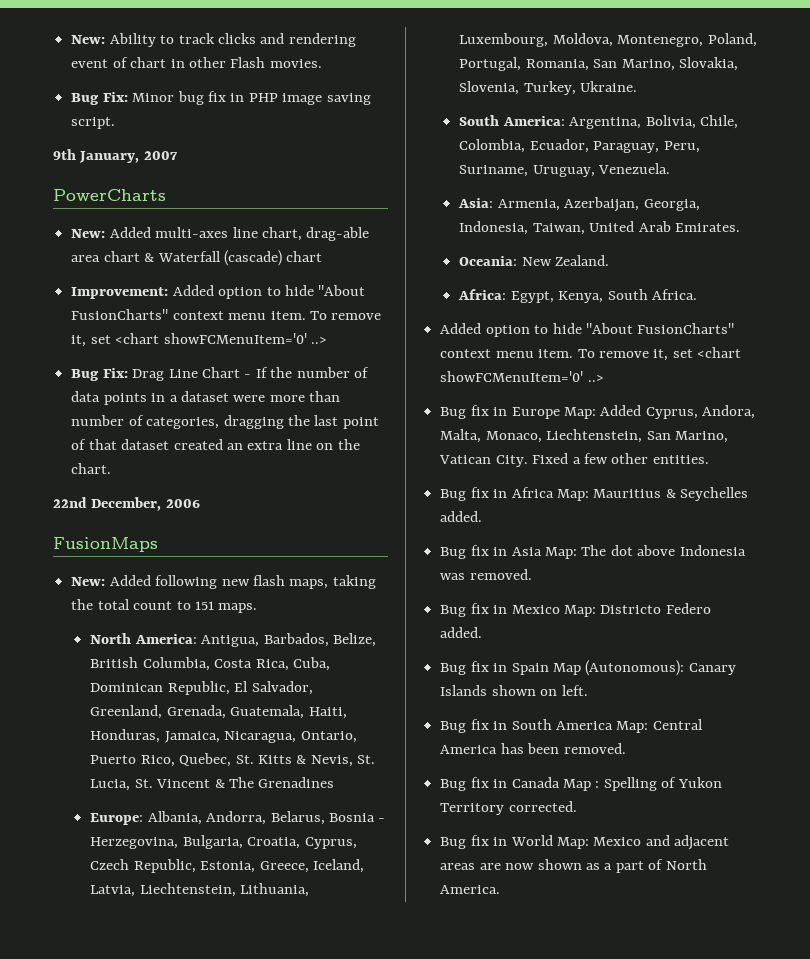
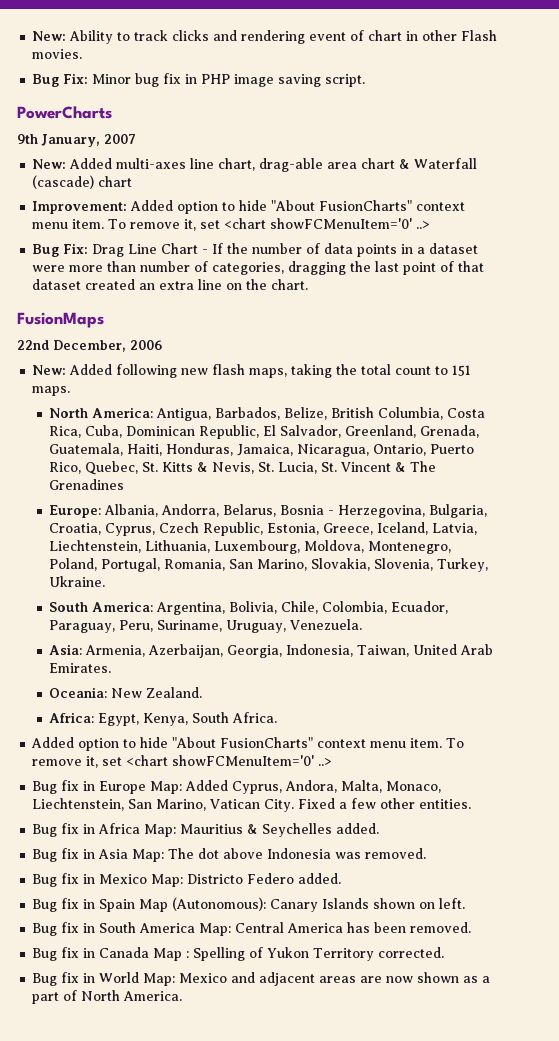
(116, 123) none -> [17,106,112,119] // PowerCharts
[53,189,166,201] // PowerCharts -> (136, 139) none
(112, 468) none -> [17,312,104,328] // FusionMaps
[53,537,158,552] // FusionMaps -> (162, 345) none

